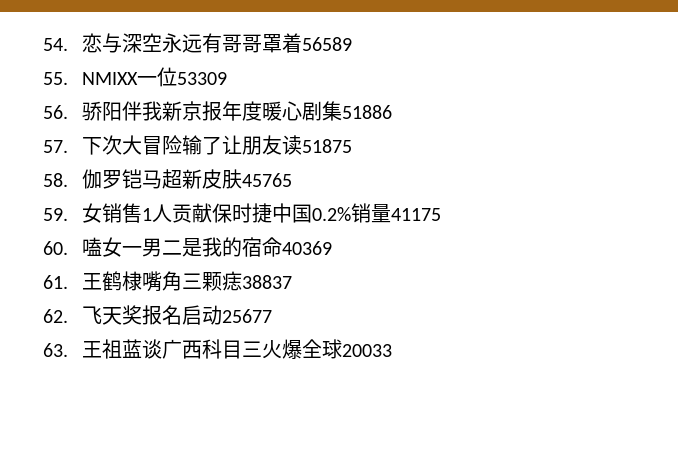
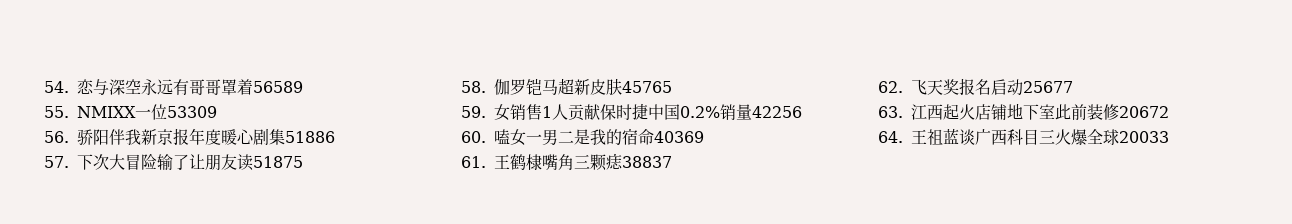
[390,208,441,221] 41175 -> [752,106,802,118] 42256
(68, 350) none -> [911,103,1169,120] [878,131,903,143] 江西起火店铺地下室此前装修20672 // 64.

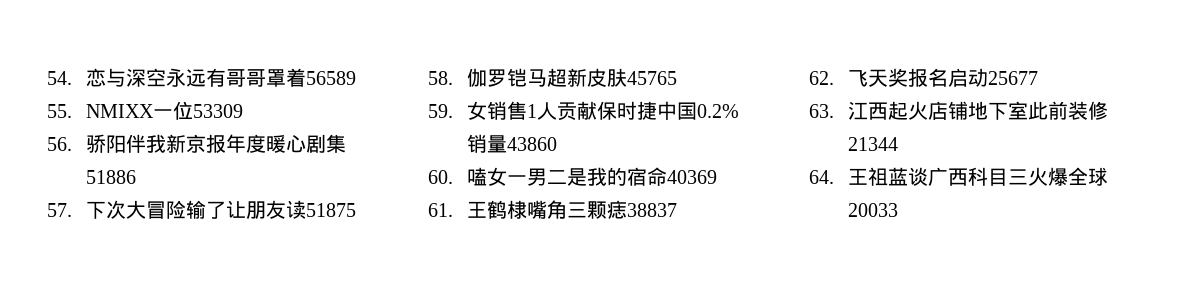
[752,106,802,118] 42256 -> [506,137,557,151] 43860
[1119,106,1169,118] 20672 -> [847,137,898,151] 21344

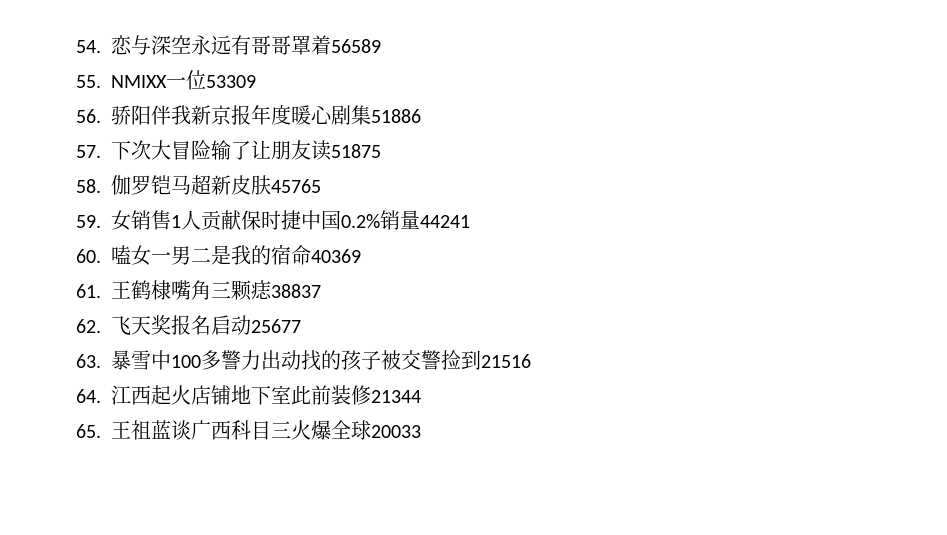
[506,137,557,151] 43860 -> [420,215,470,228] 44241
(834, 111) none -> [111,350,531,371] [76,389,101,403] 暴雪中100多警力出动找的孩子被交警捡到21516 // 64.
[809,170,834,184] 64. -> [76,424,101,438] 65.

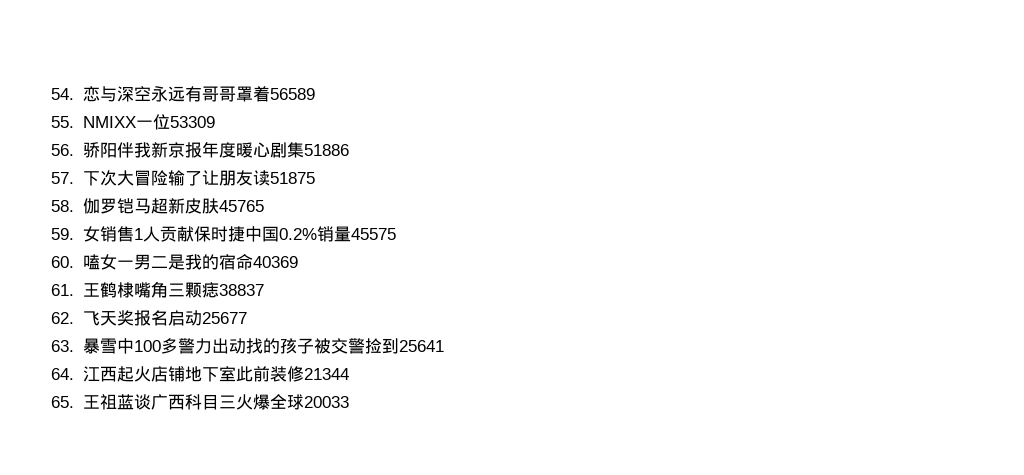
[420,215,470,228] 44241 -> [350,228,396,240] 45575
[481,354,531,368] 21516 -> [398,340,444,352] 25641

